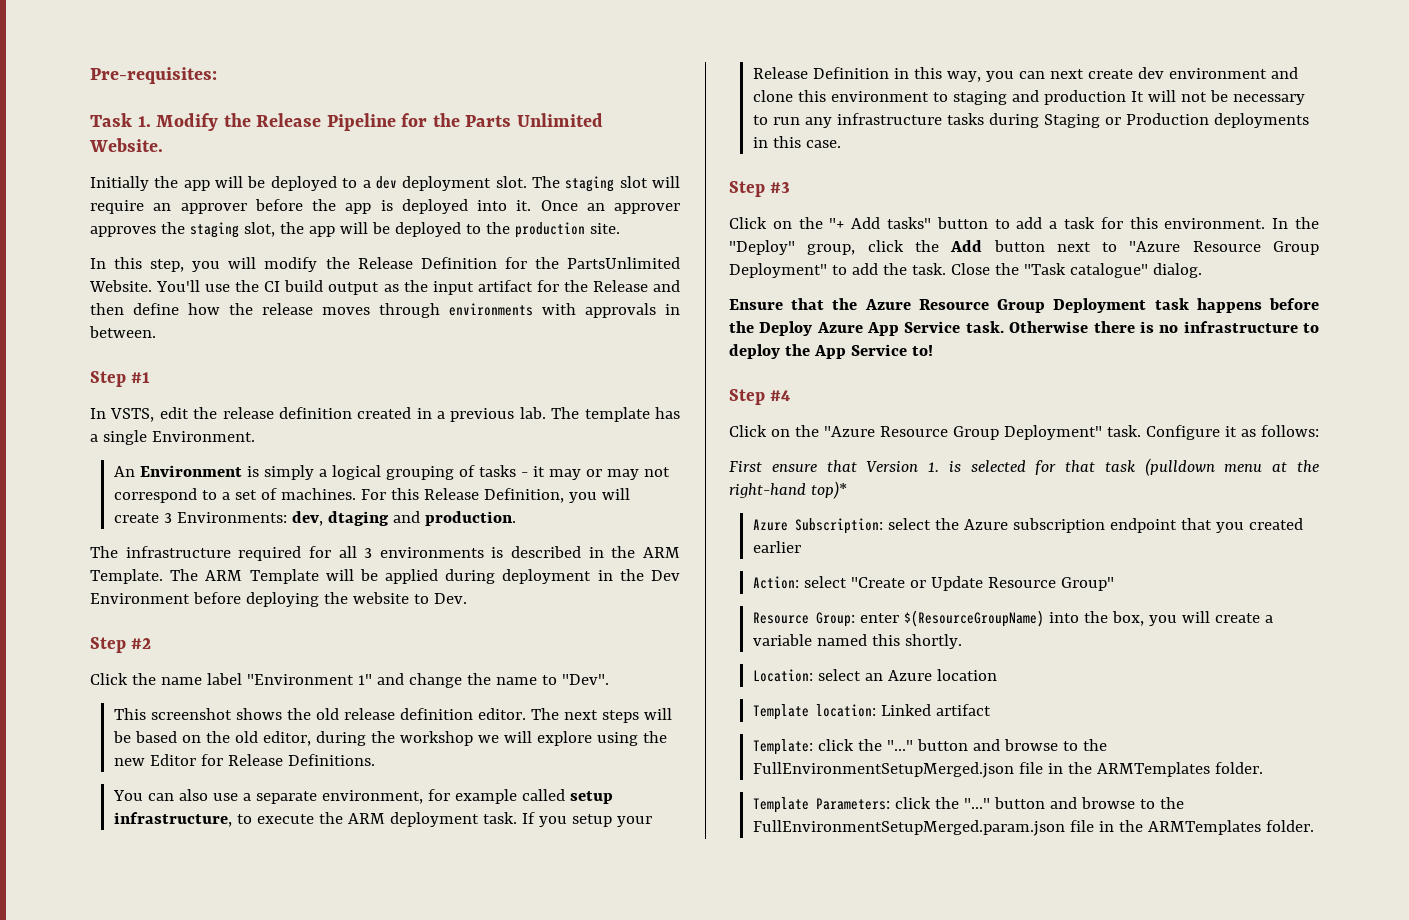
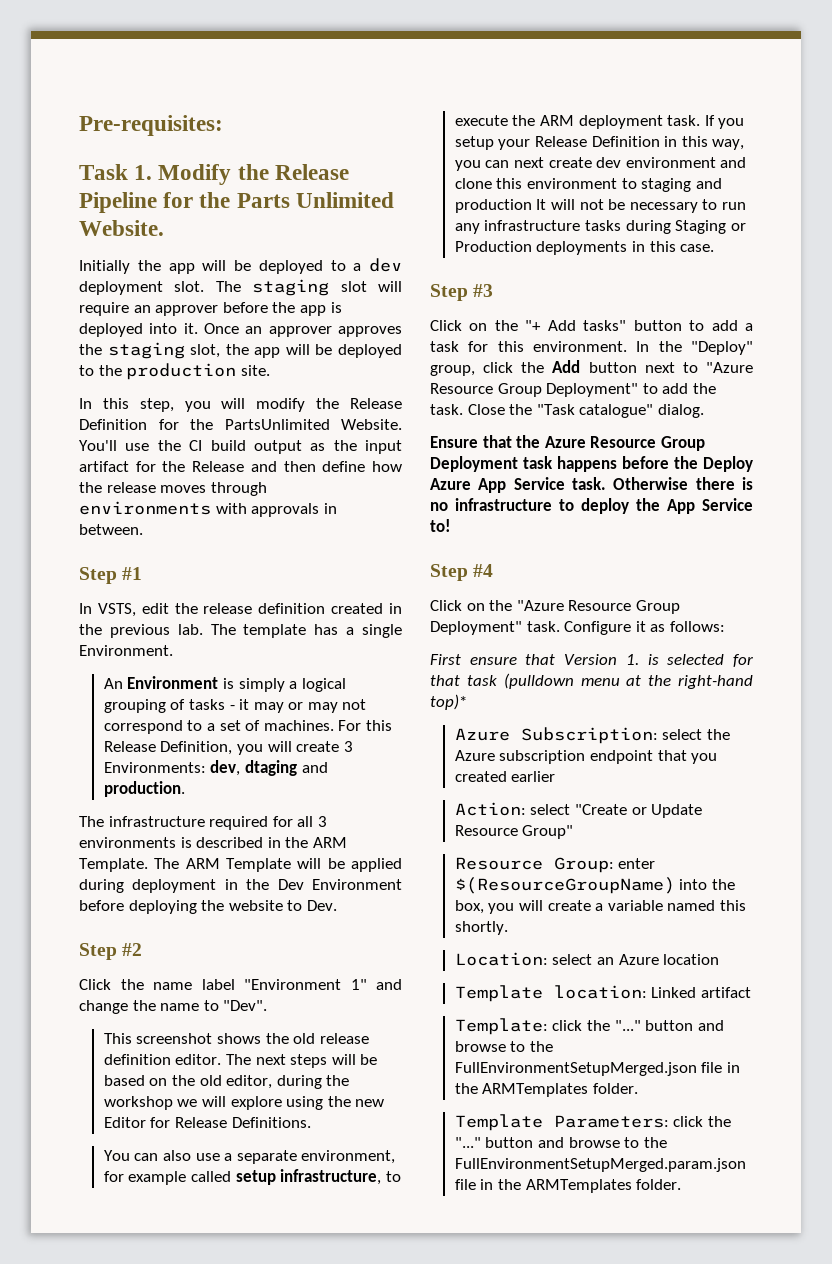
[437,411,446,419] a -> [79,624,102,635] the

